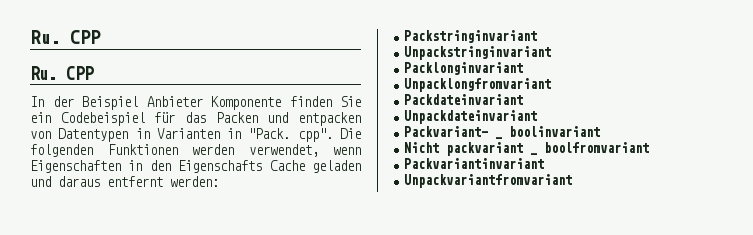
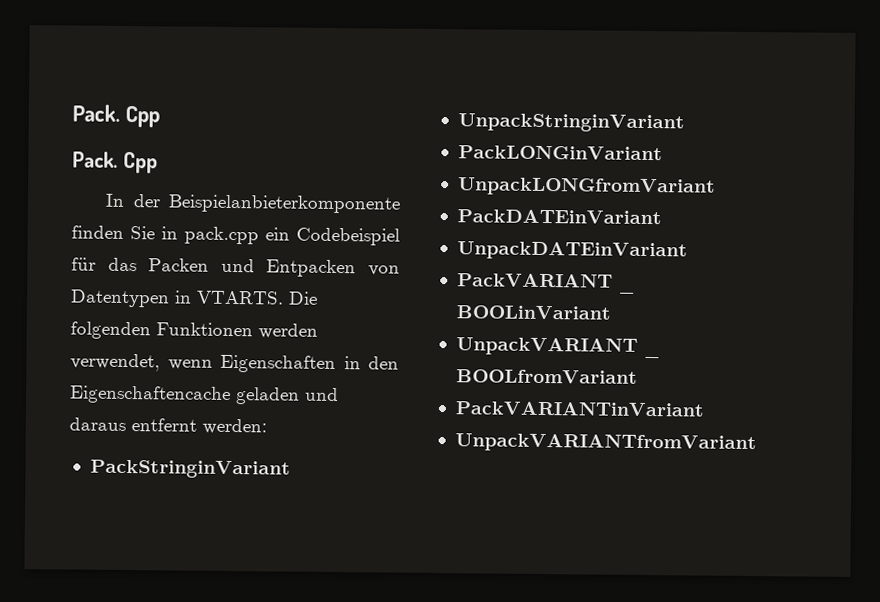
[30,30,101,44] [30,66,94,80] [30,96,361,110] Ru. CPP // Ru. CPP // In der Beispiel Anbieter Komponente finden Sie -> [72,104,160,128] [72,151,158,174] [105,193,401,214] [71,225,259,245] Pack. Cpp // Pack. Cpp // In der Beispielanbieterkomponente finden Sie in pack.cpp
[297,112,361,126] entpacken -> [266,259,357,278] Entpacken
[156,128,333,142] Varianten in "Pack. cpp". -> [196,290,284,305] VTARTS.
[178,160,305,173] Eigenschafts Cache -> [70,385,231,404] Eigenschaftencache
[404,30,538,43] [404,46,552,60] [404,62,524,75] [404,78,552,92] [404,94,524,105] [404,110,538,124] [404,126,489,137] [495,137,503,139] [509,126,601,137] [404,142,538,156] [544,142,650,153] [404,158,545,169] [404,174,573,188] Packstringinvariant // Unpackstringinvariant // Packlonginvariant // Unpacklongfromvariant // Packdateinvariant // Unpackdateinvariant // Packvariant- _ boolinvariant // Nicht packvariant _ boolfromvariant // Packvariantinvariant // Unpackvariantfromvariant -> [89,459,291,479] [457,113,685,133] [457,145,663,161] [457,177,716,197] [456,209,662,225] [456,241,688,261] [456,273,636,294] [455,305,611,320] [455,337,661,359] [455,369,638,384] [454,401,705,417] [454,433,757,454] PackStringinVariant // UnpackStringinVariant // PackLONGinVariant // UnpackLONGfromVariant // PackDATEinVariant // UnpackDATEinVariant // PackVARIANT _ BOOLinVariant // UnpackVARIANT _ BOOLfromVariant // PackVARIANTinVariant // UnpackVARIANTfromVariant

